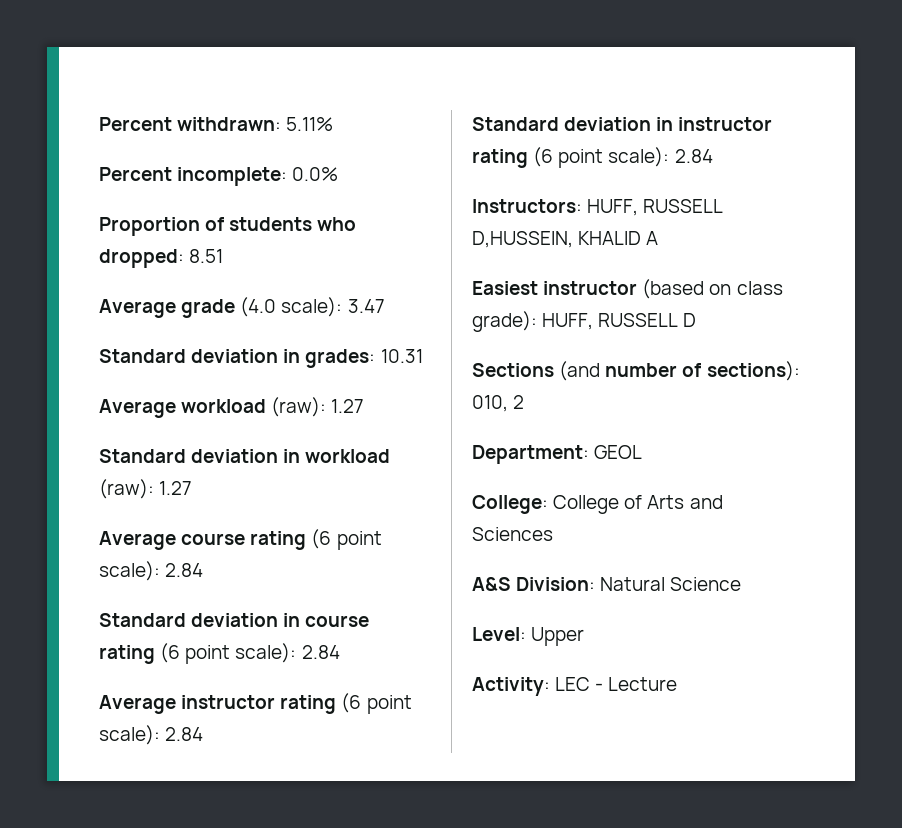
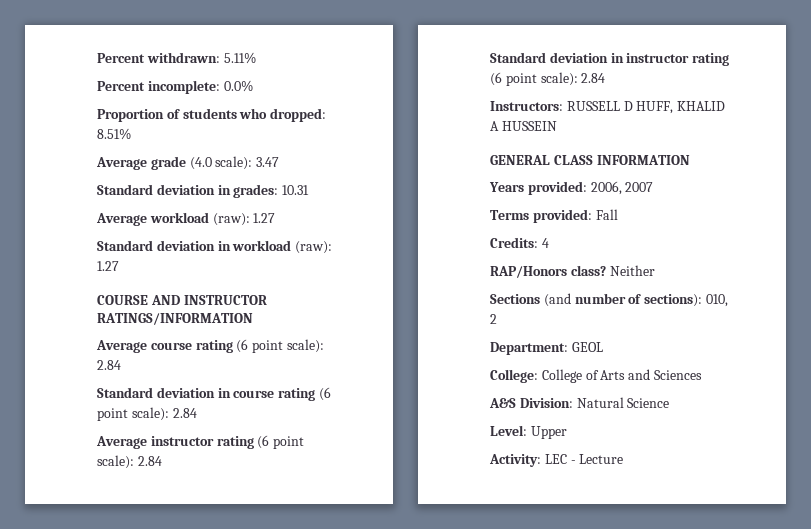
[189,249,224,263] 8.51 -> [97,128,131,140] 8.51%
(193, 488) none -> [97,295,267,305] [97,313,253,325] // COURSE AND INSTRUCTOR RATINGS/INFORMATION
[587,199,724,216] [472,231,573,248] HUFF, RUSSELL D,HUSSEIN, -> [566,101,674,114] RUSSELL D HUFF,
[472,279,783,299] [472,311,697,332] // Easiest instructor (based on class grade): HUFF, RUSSELL D -> [501,121,557,131] [490,155,690,165] [489,181,654,195] [490,209,618,223] [490,237,549,248] [490,265,655,278] HUSSEIN // GENERAL CLASS INFORMATION // Years provided: 2006, 2007 // Terms provided: Fall // Credits: 4 // RAP/Honors class? Neither

